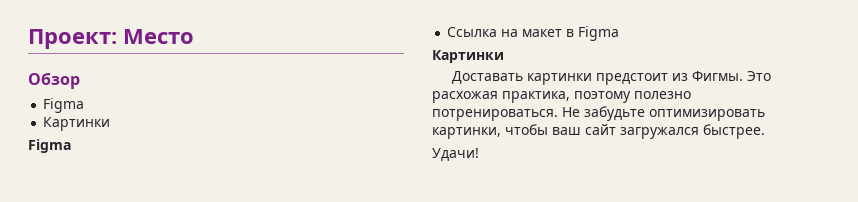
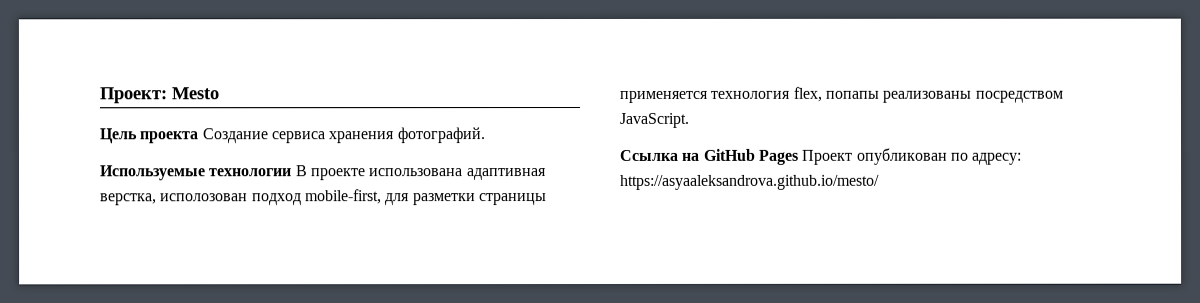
[123,29,194,44] [28,72,80,89] [43,98,85,113] [43,117,111,131] [28,139,71,153] [447,26,620,41] [432,50,504,63] [451,71,771,85] [432,91,691,103] [432,106,765,121] [432,124,765,139] [432,148,479,161] Место // Обзор // Figma // Картинки // Figma // Ссылка на макет в Figma // Картинки // Доставать картинки предстоит из Фигмы. Это расхожая практика, поэтому полезно потренироваться. Не забудьте оптимизировать картинки, чтобы ваш сайт загружался быстрее. // Удачи! -> [171,87,219,100] [99,127,485,144] [100,165,547,181] [100,189,547,206] [619,86,1063,103] [619,112,689,128] [619,147,1023,165] [620,174,880,190] Mesto // Цель проекта Создание сервиса хранения фотографий. // Используемые технологии В проекте использована адаптивная верстка, исполозован подход mobile-first, для разметки страницы применяется технология flex, попапы реализованы посредством JavaScript. // Ссылка на GitHub Pages Проект опубликован по адресу: https://asyaaleksandrova.github.io/mesto/

